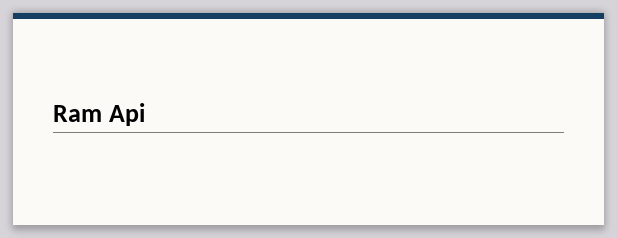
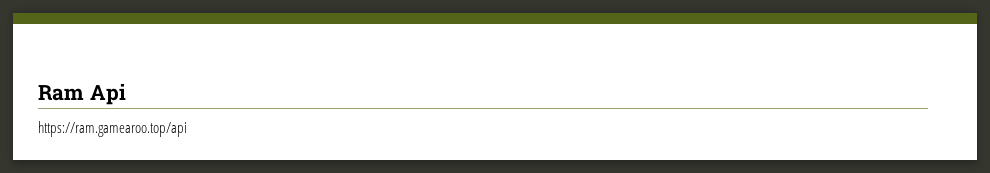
(145, 114) none -> [38,121,187,137] // https://ram.gamearoo.top/api

